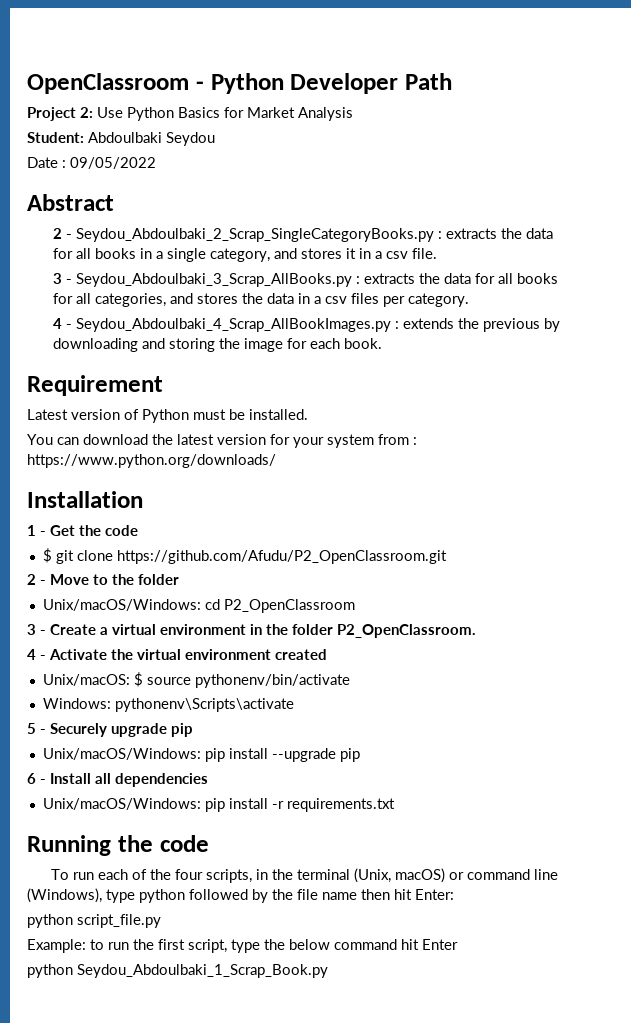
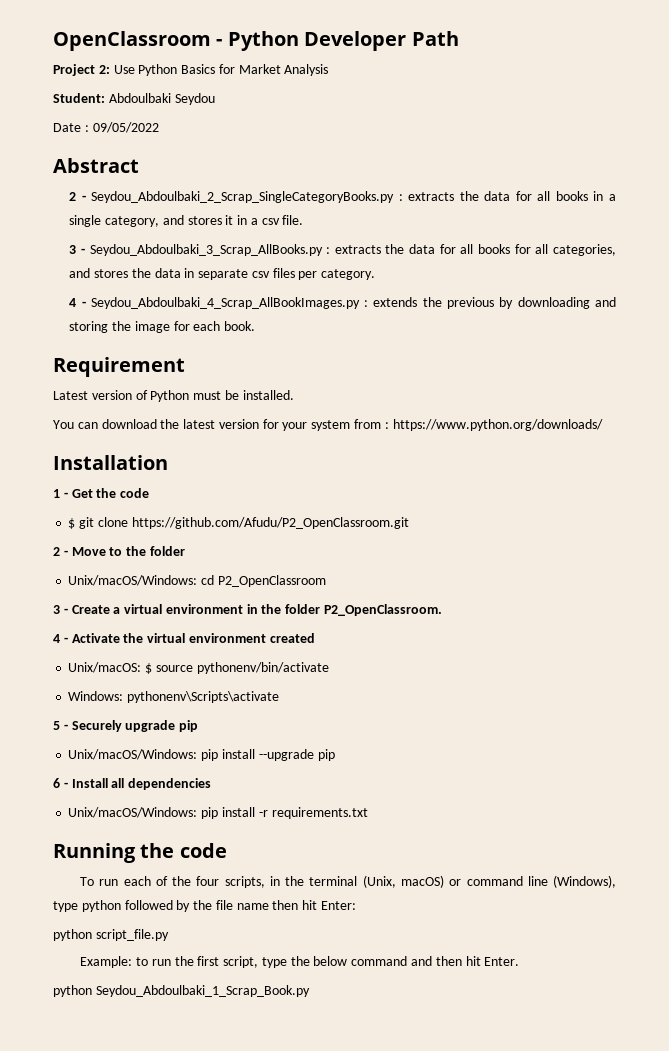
[314,296,322,304] a -> [198,269,249,280] separate
[401,939,458,950] hit Enter -> [411,956,520,966] and then hit Enter.

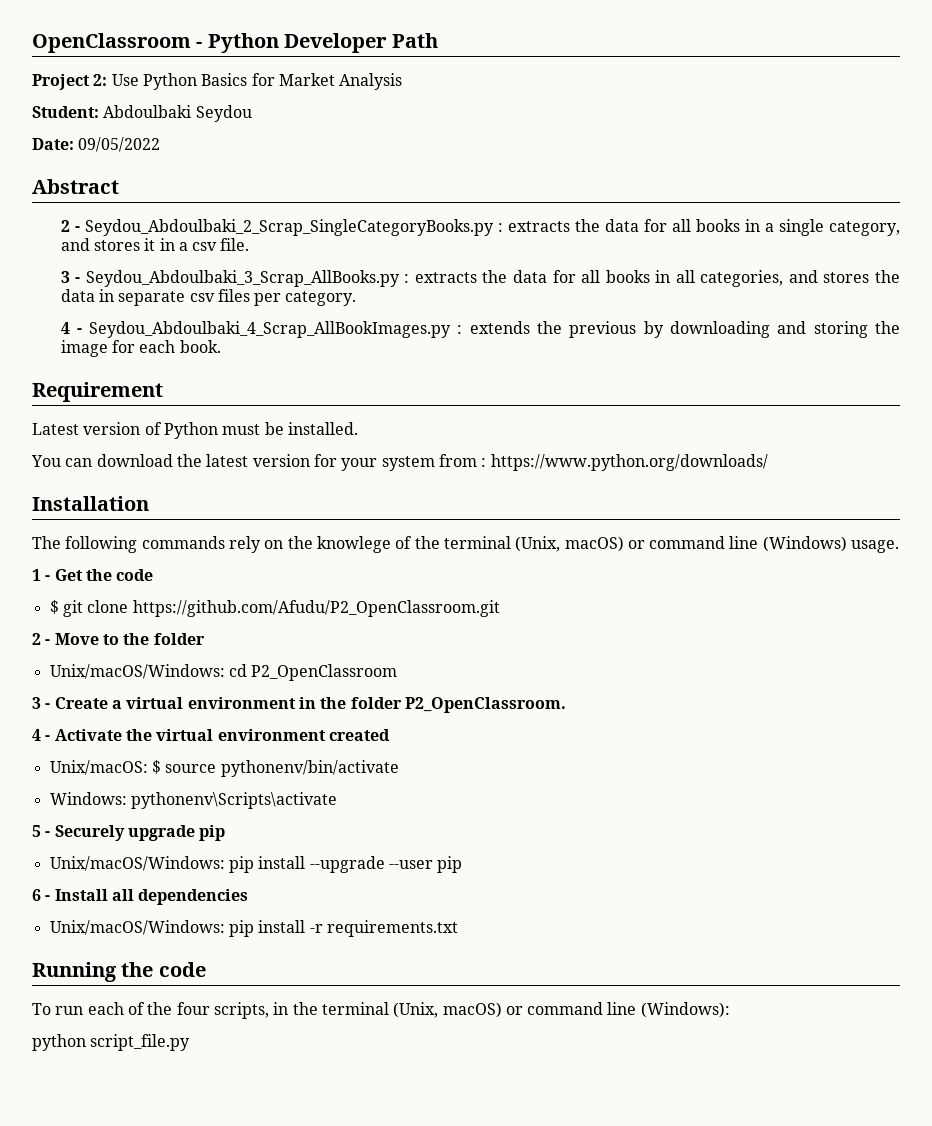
[53,123,89,132] Date : -> [32,138,74,150] Date:
[514,244,531,254] for -> [655,270,671,283] in
(168, 462) none -> [32,536,900,553] // The following commands rely on the knowlege of the terminal (Unix, macOS) or command line (Windows) usage.
(314, 755) none -> [388,860,433,869] --user
[553,875,616,888] [53,900,357,912] [53,929,169,941] [80,956,520,968] [53,985,310,997] (Windows), type python followed by the file name then hit Enter: // python script_file.py // Example: to run the first script, type the below command and then hit Enter. // python Seydou_Abdoulbaki_1_Scrap_Book.py -> [640,1002,730,1018] [32,1034,191,1051] (Windows): // python script_file.py

